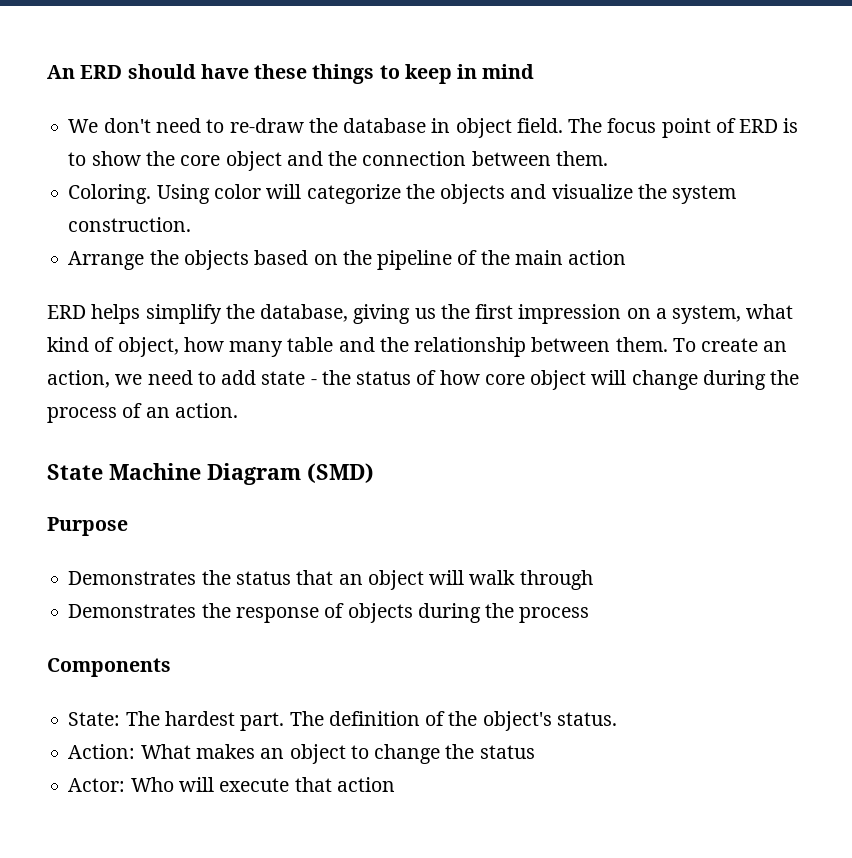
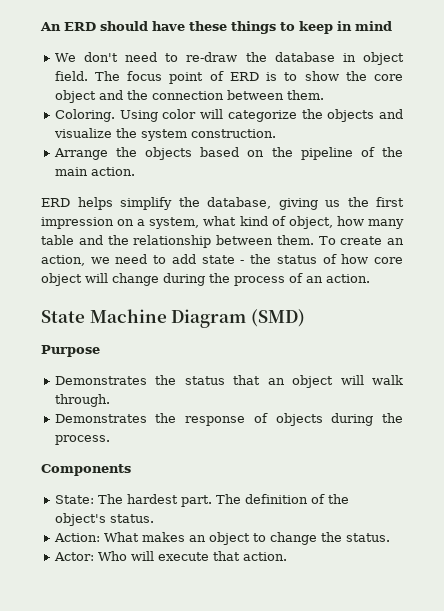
[568,250,627,265] action -> [90,167,135,176] action.
[519,570,593,590] through -> [54,394,110,407] through.
[519,607,590,623] process -> [54,435,110,445] process.
[479,745,535,759] status -> [345,533,390,542] status.
[336,777,395,792] action -> [242,552,287,561] action.

